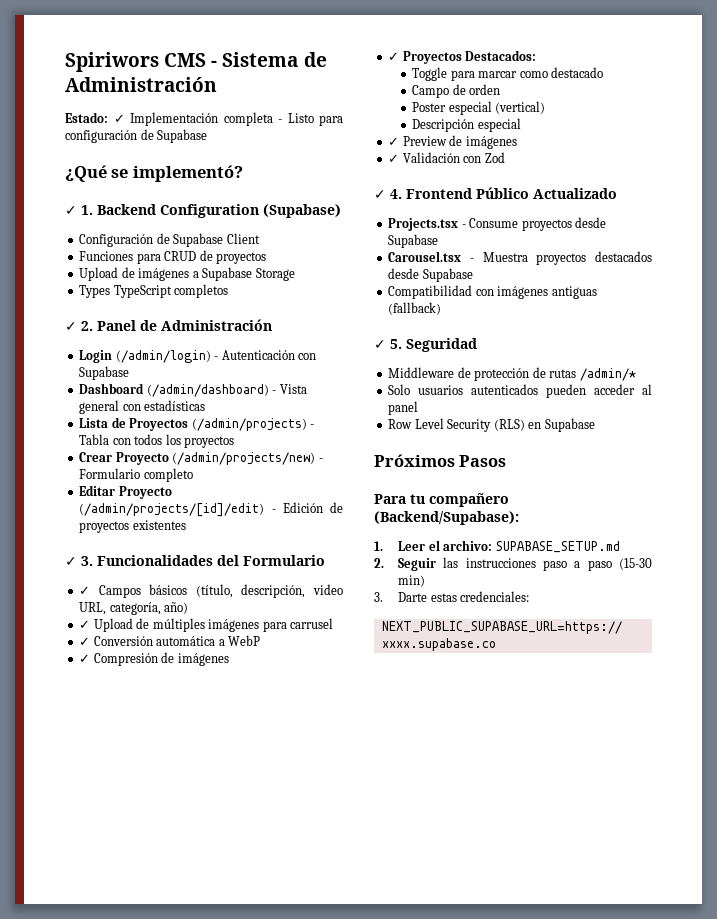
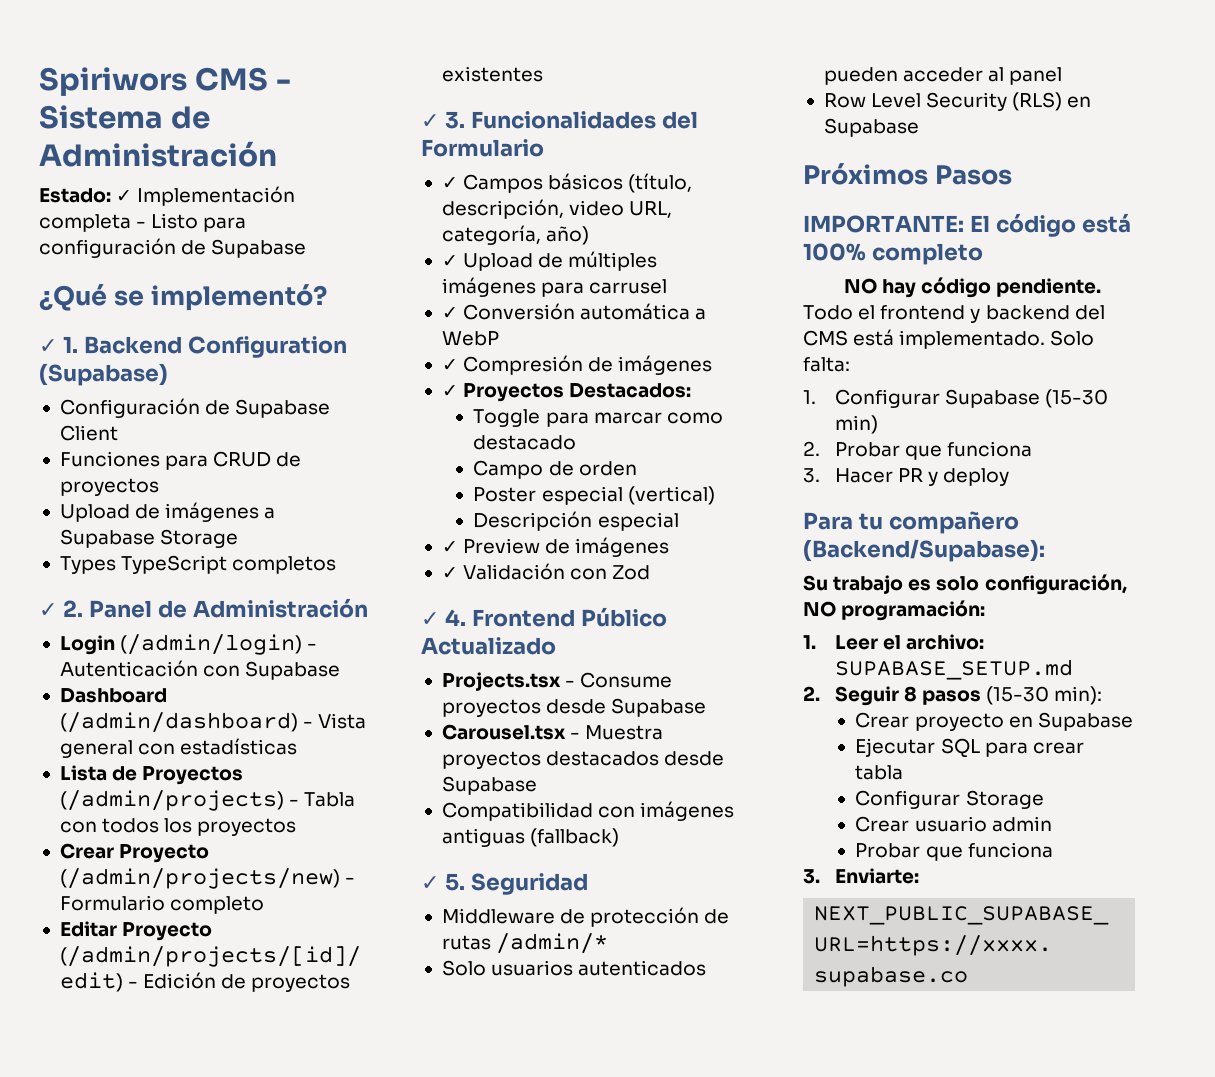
[374,493,509,507] [374,511,519,525] Para tu compañero (Backend/Supabase): -> [803,213,1131,237] [803,243,983,265] [843,277,1102,298] [803,305,1105,323] [803,329,1095,349] [803,357,850,372] [803,389,1108,408] [834,415,878,434] [803,441,1032,460] [803,468,1009,486] [803,511,1019,534] [803,539,1045,562] [803,574,1127,595] [803,600,986,621] IMPORTANTE: El código está 100% completo // NO hay código pendiente. Todo el frontend y backend del CMS está implementado. Solo falta: // 1. Configurar Supabase (15-30 min) // 2. Probar que funciona // 3. Hacer PR y deploy // Para tu compañero (Backend/Supabase): // Su trabajo es solo configuración, NO programación:
[443,557,652,571] [398,575,426,587] [374,591,530,602] las instrucciones paso a paso (15-30 min) // 3. Darte estas credenciales: -> [903,686,1103,705] [855,712,1133,731] [855,738,1084,758] [855,765,904,780] [855,790,1044,809] [855,816,1052,832] [855,842,1053,861] [803,868,919,884] 8 pasos (15-30 min): // Crear proyecto en Supabase // Ejecutar SQL para crear tabla // Configurar Storage // Crear usuario admin // Probar que funciona // 3. Enviarte:

